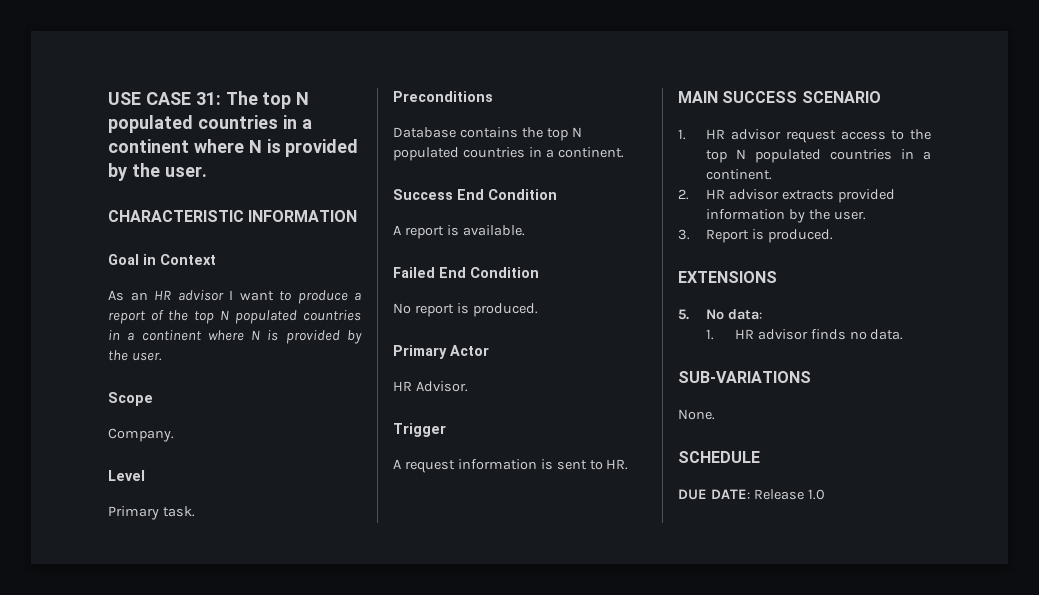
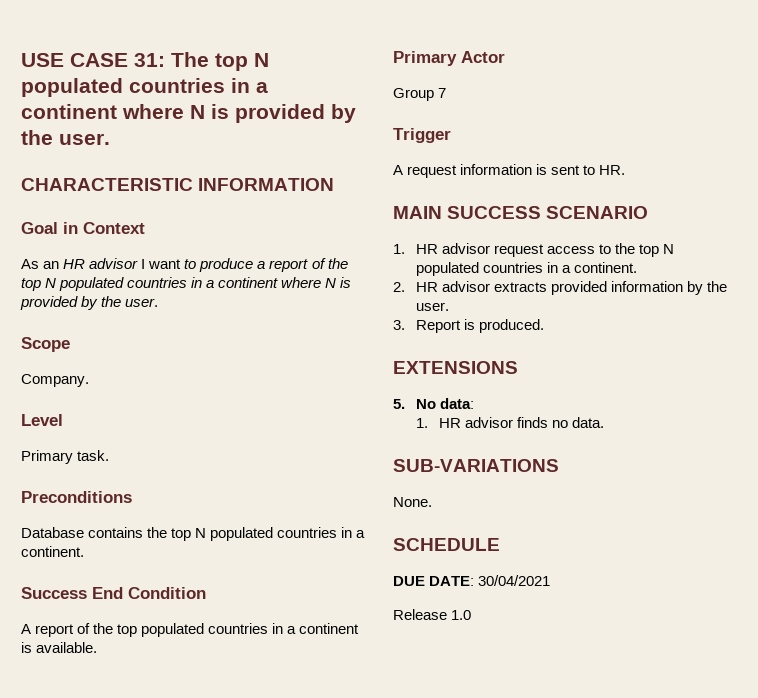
[446,225,525,236] [393,267,539,278] [393,303,538,317] is available. // Failed End Condition // No report is produced. -> [77,623,360,637] [21,642,98,653] of the top populated countries in a continent is available.
[393,381,468,392] HR Advisor. -> [393,88,447,101] Group 7
(750, 494) none -> [478,575,551,586] 30/04/2021 //

